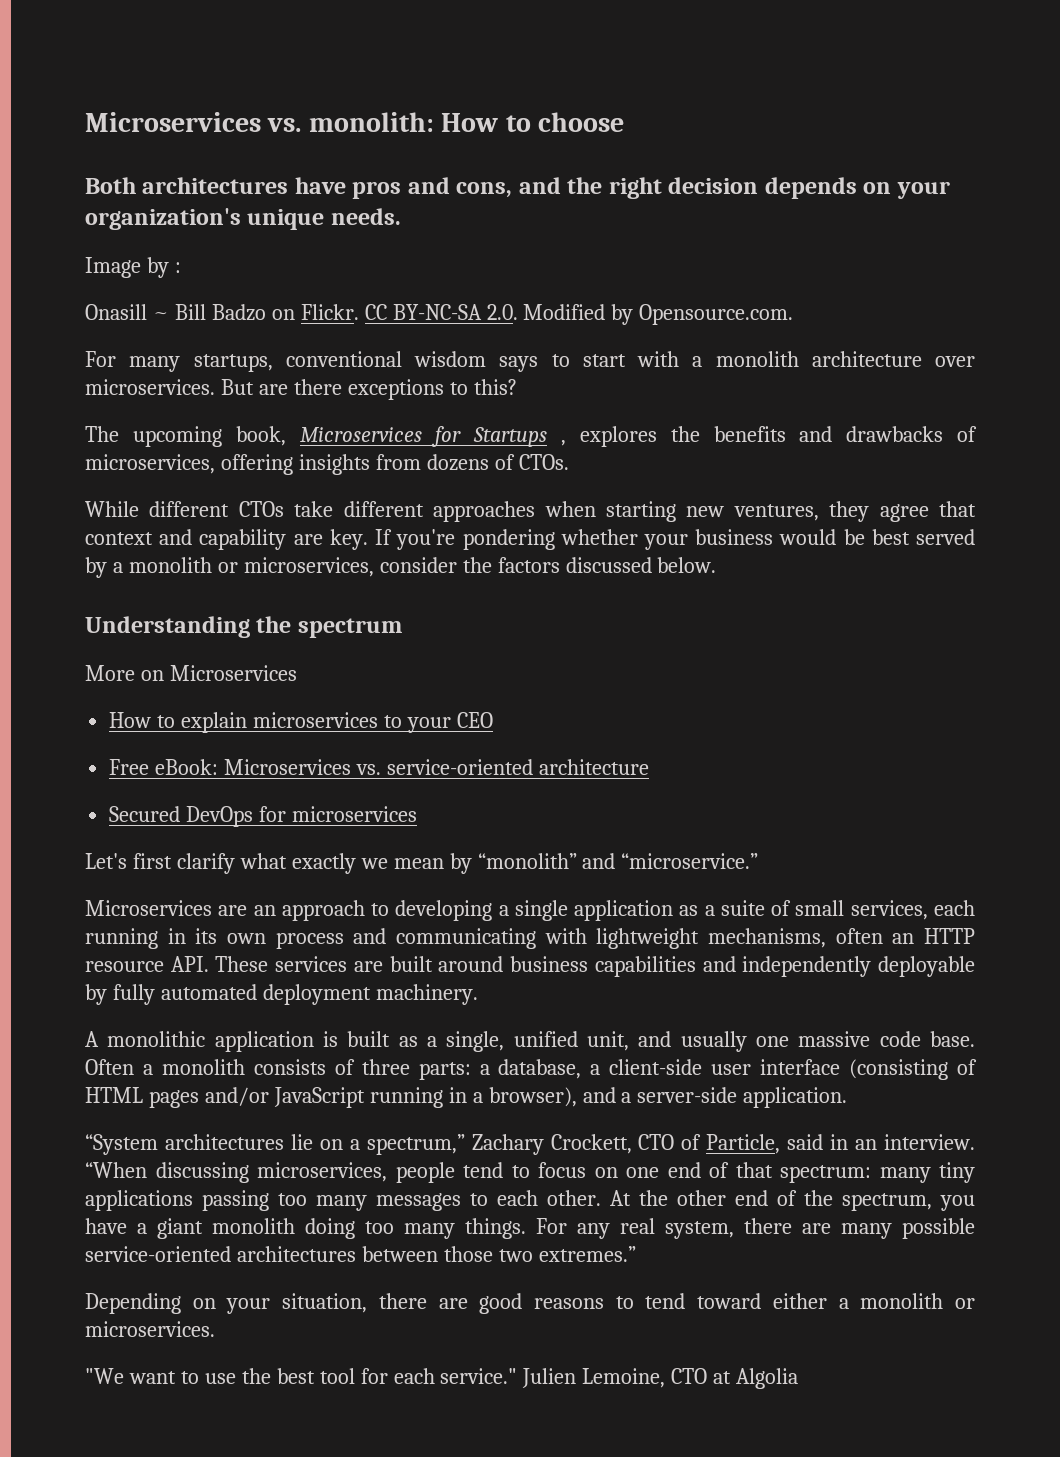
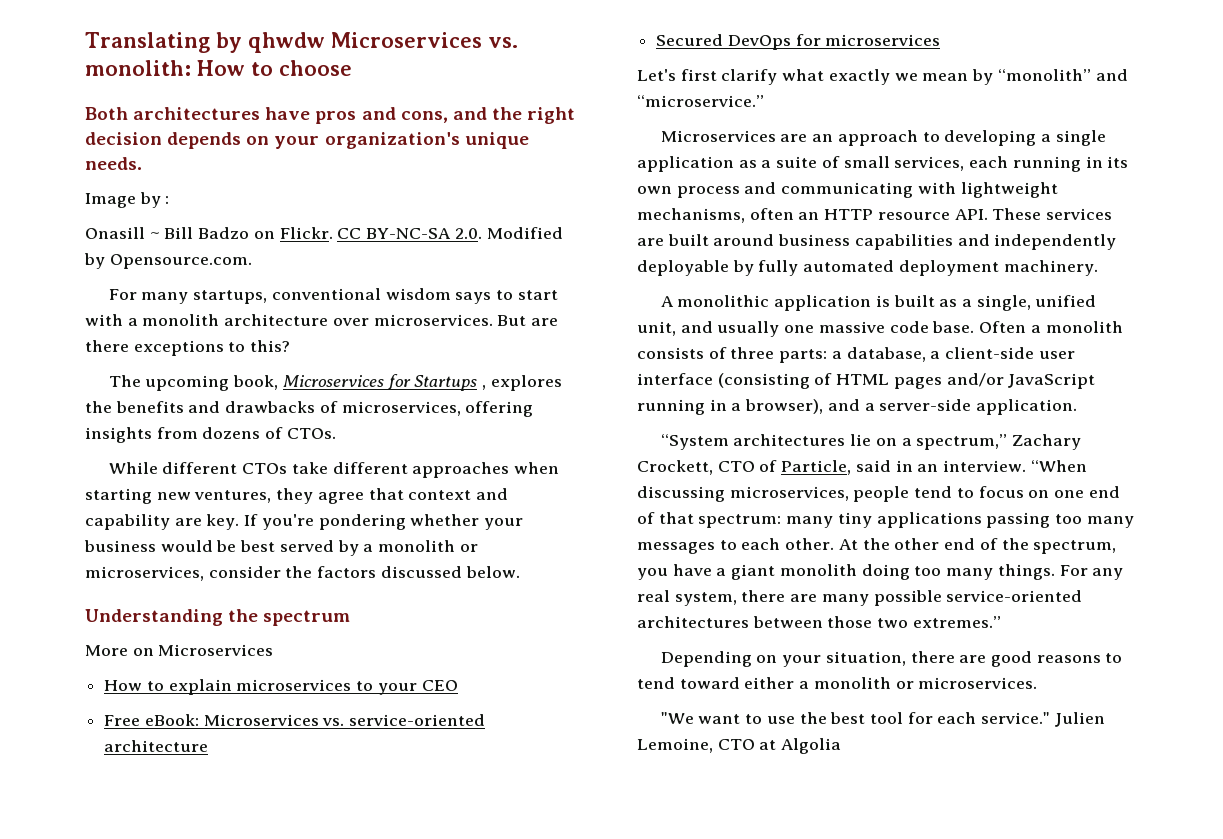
(85, 122) none -> [85,32,325,53] Translating by qhwdw

